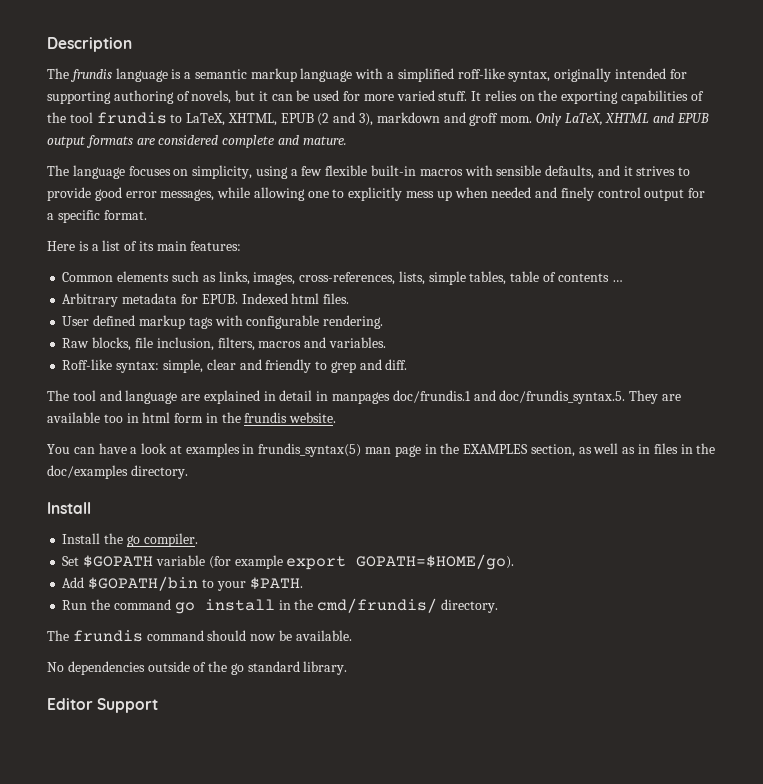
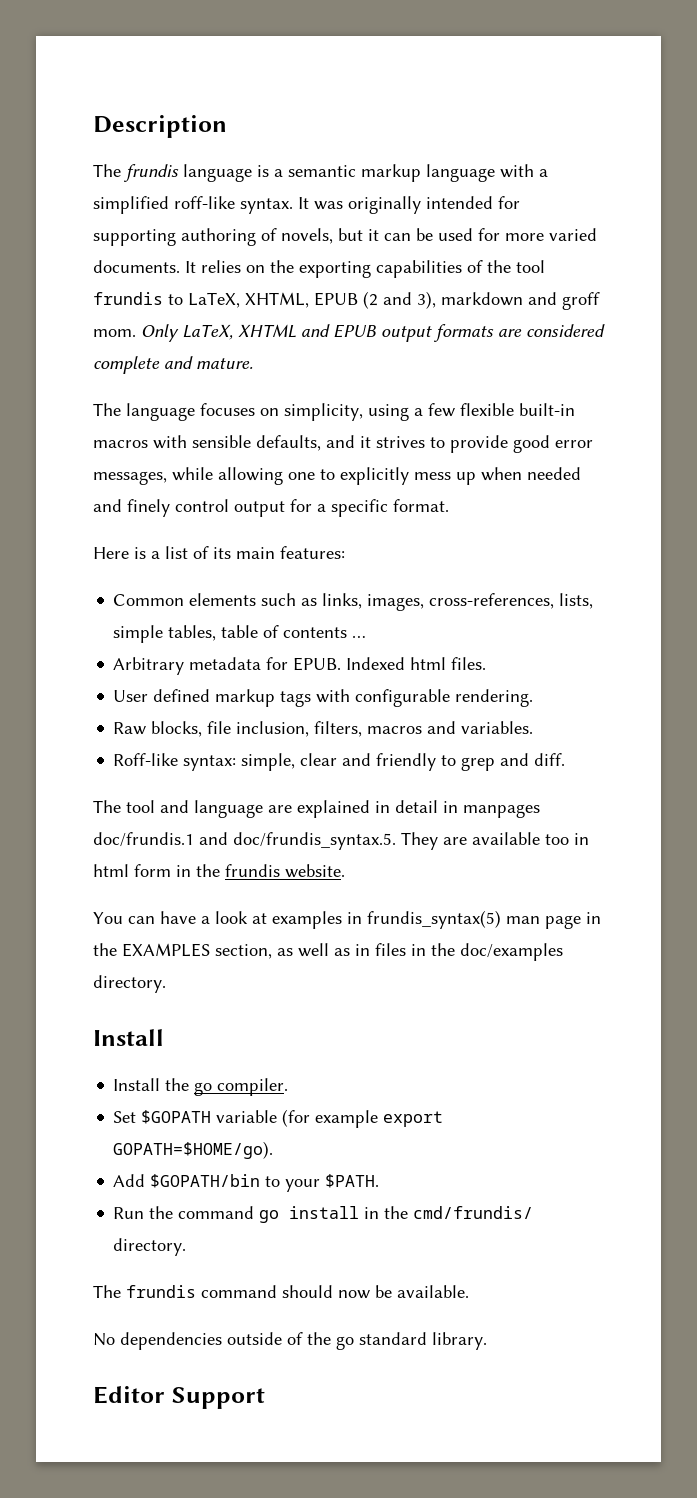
[508,70,551,82] syntax, -> [240,197,343,214] syntax. It was
[438,91,468,101] stuff. -> [93,260,180,273] documents.

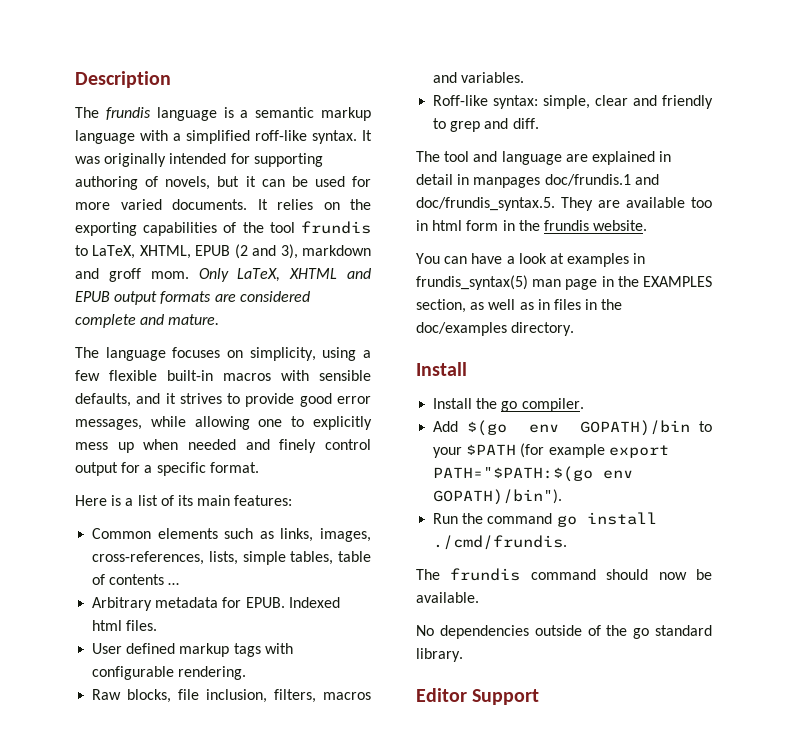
[113,1109,444,1128] [113,1141,274,1159] [113,1174,380,1192] Set $GOPATH variable (for example export GOPATH=$HOME/go). // Add $GOPATH/bin to your $PATH. -> [433,420,712,436] [433,443,669,458] [433,466,634,482] [433,489,563,505] Add $(go env GOPATH)/bin to your $PATH (for example export PATH="$PATH:$(go env GOPATH)/bin").
[364,1206,534,1219] [113,1238,187,1256] in the cmd/frundis/ directory. -> [433,535,568,550] ./cmd/frundis.

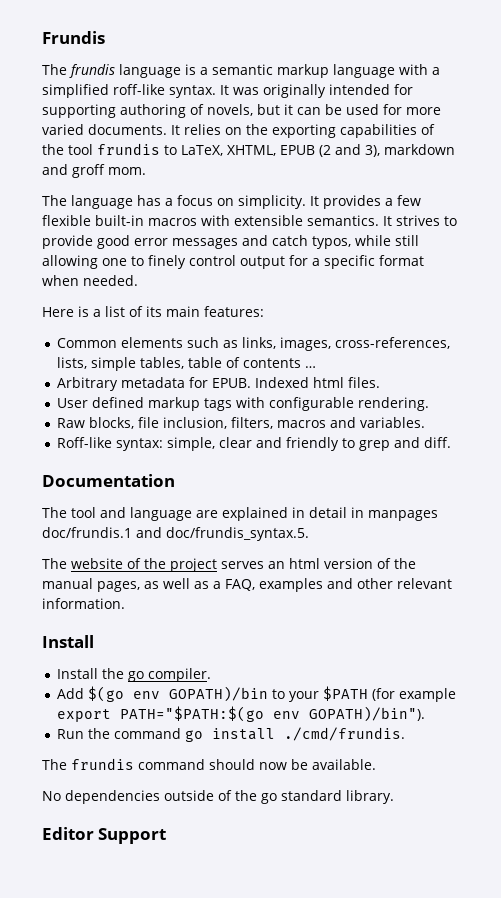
[75,71,171,88] Description -> [42,31,105,44] Frundis
[198,268,371,282] [75,291,310,305] [75,314,220,328] [75,347,357,361] Only LaTeX, XHTML and EPUB output formats are considered complete and mature. // The language focuses on simplicity, using -> [42,195,381,209] // The language has a focus on simplicity. It provides
[319,370,371,381] [75,393,176,407] sensible defaults, and it -> [234,215,392,226] extensible semantics. It
[75,416,372,430] [75,439,270,453] messages, while allowing one to explicitly mess up when needed and -> [172,235,419,249] [42,255,144,269] messages and catch typos, while still allowing one to
[209,462,259,473] format. -> [379,255,424,266] [42,275,138,286] format when needed.
(539, 123) none -> [42,474,175,487] // Documentation
[561,197,712,211] [416,220,648,231] [416,253,646,267] [416,275,712,290] [416,299,623,313] [416,322,575,336] They are available too in html form in the frundis website. // You can have a look at examples in frundis_syntax(5) man page in the EXAMPLES section, as well as in files in the doc/examples directory. -> [42,558,416,572] [42,578,452,592] [42,598,125,609] // The website of the project serves an html version of the manual pages, as well as a FAQ, examples and other relevant information.

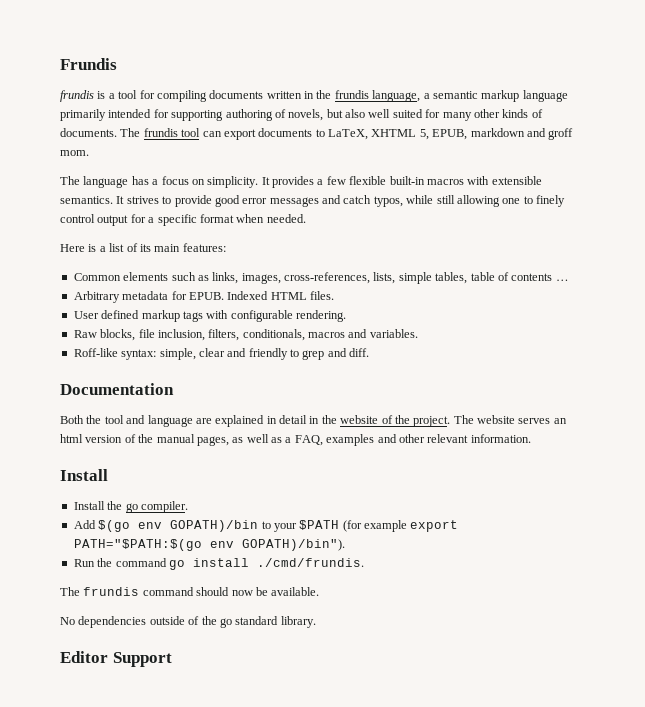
[42,64,440,78] [42,84,326,98] The frundis language is a semantic markup language with a simplified roff-like syntax. It was originally -> [60,90,568,102] [60,109,106,121] frundis is a tool for compiling documents written in the frundis language, a semantic markup language primarily
[284,104,441,115] [42,124,435,138] [42,143,380,157] it can be used for more varied documents. It relies on the exporting capabilities of the tool frundis to LaTeX, XHTML, EPUB (2 and 3), -> [345,109,543,121] [60,128,468,140] also well suited for many other kinds of documents. The frundis tool can export documents to LaTeX, XHTML 5, EPUB,
[313,377,345,388] html -> [270,292,307,300] HTML
(274, 423) none -> [242,329,305,341] conditionals,
[42,507,67,518] The -> [60,415,102,424] Both the
[368,510,438,521] [42,527,309,541] [42,558,217,572] manpages doc/frundis.1 and doc/frundis_syntax.5. // The website of the project -> [321,415,515,427] the website of the project. The website

